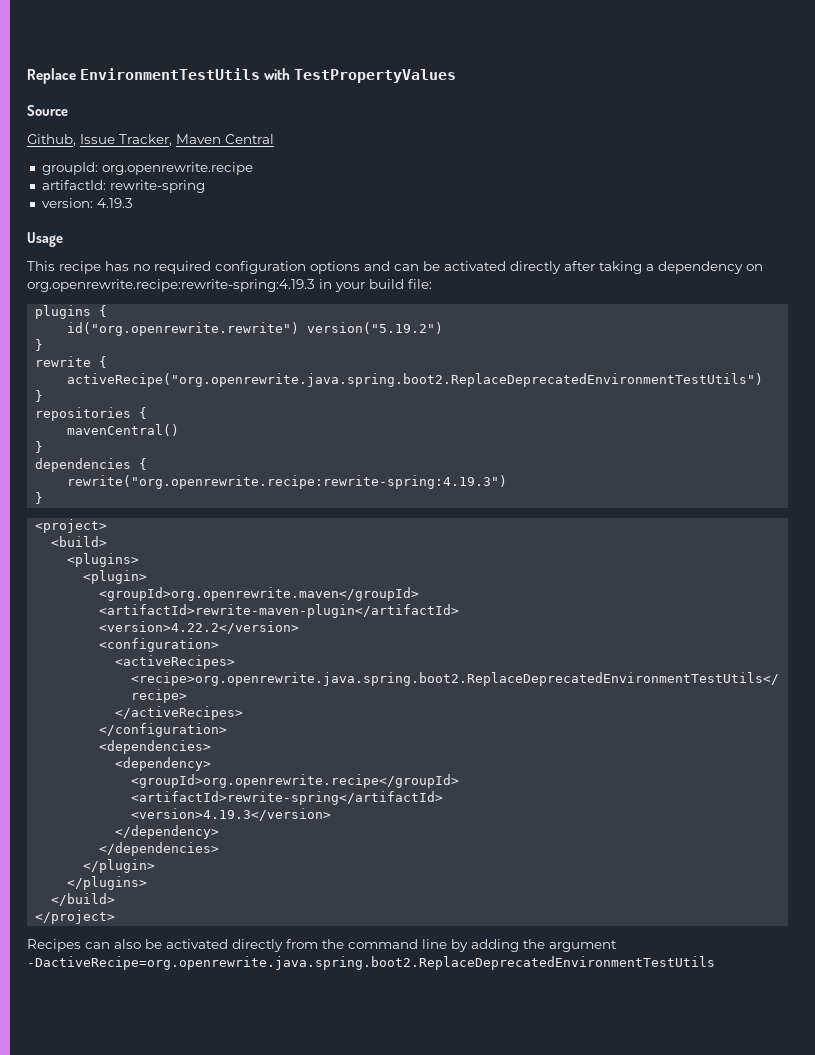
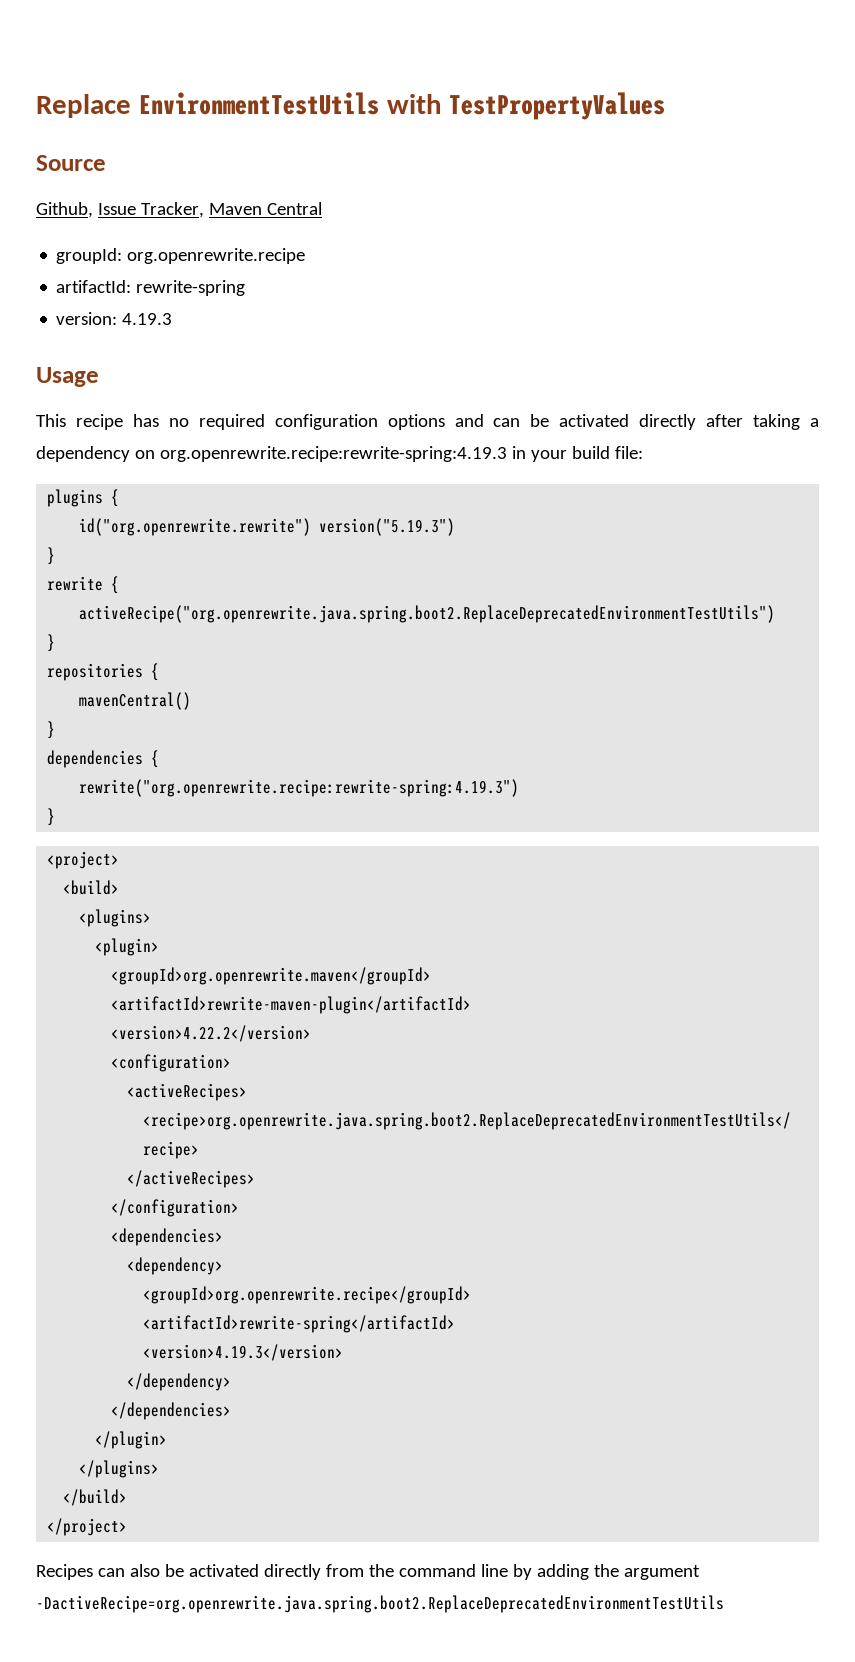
[307,322,444,334] version("5.19.2") -> [319,518,456,536] version("5.19.3")

